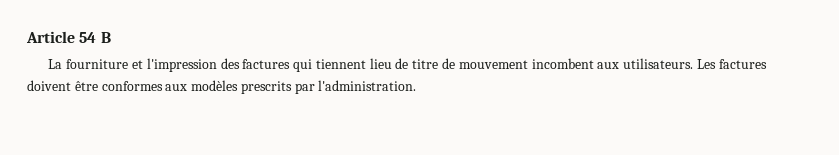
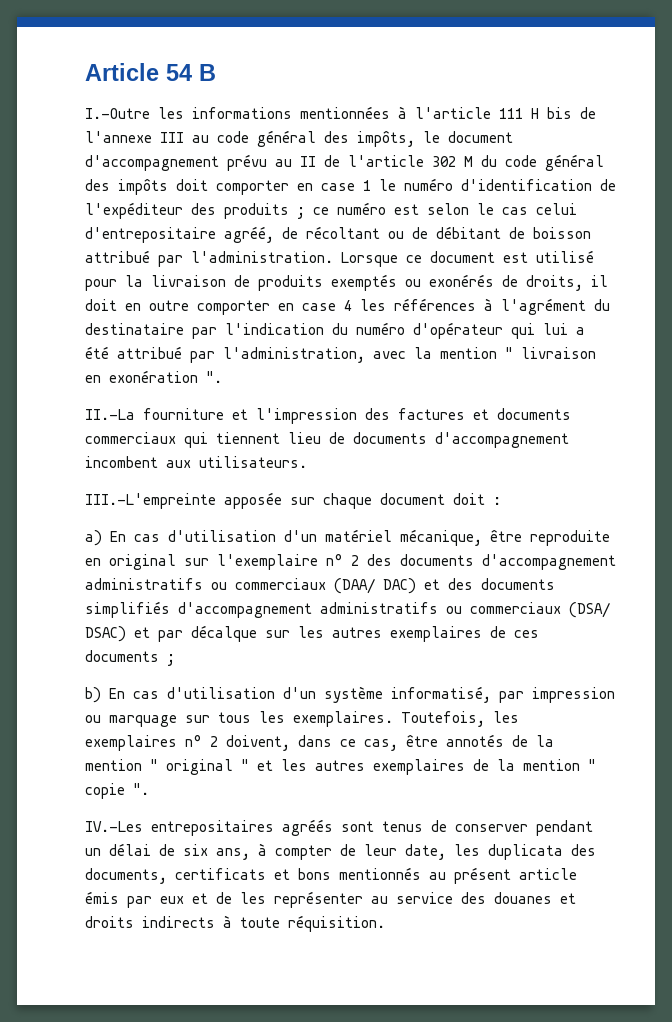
[48,59,63,69] La -> [85,106,596,119] [85,130,513,147] [85,154,604,171] [85,178,616,195] [85,202,577,219] [85,226,591,243] [85,250,594,267] [85,274,608,291] [85,298,610,315] [85,322,585,339] [85,346,596,363] [85,370,222,383] [85,409,135,420] I.-Outre les informations mentionnées à l'article 111 H bis de l'annexe III au code général des impôts, le document d'accompagnement prévu au II de l'article 302 M du code général des impôts doit comporter en case 1 le numéro d'identification de l'expéditeur des produits ; ce numéro est selon le cas celui d'entrepositaire agréé, de récoltant ou de débitant de boisson attribué par l'administration. Lorsque ce document est utilisé pour la livraison de produits exemptés ou exonérés de droits, il doit en outre comporter en case 4 les références à l'agrément du destinataire par l'indication du numéro d'opérateur qui lui a été attribué par l'administration, avec la mention " livraison en exonération ". // II.-La
(291, 64) none -> [473,408,571,420] [85,432,176,444] et documents commerciaux
[412,58,528,69] titre de mouvement -> [353,432,569,448] documents d'accompagnement
[696,59,767,69] [27,80,417,94] Les factures doivent être conformes aux modèles prescrits par l'administration. -> [85,492,501,509] [85,529,610,546] [85,554,616,570] [85,578,555,594] [85,601,610,618] [85,625,539,642] [85,650,175,666] [85,686,615,703] [85,711,519,727] [85,734,554,751] [85,759,596,775] [85,783,149,799] [85,819,593,836] [85,843,596,860] [85,867,577,884] [85,891,576,908] [85,915,385,932] // III.-L'empreinte apposée sur chaque document doit : // a) En cas d'utilisation d'un matériel mécanique, être reproduite en original sur l'exemplaire n° 2 des documents d'accompagnement administratifs ou commerciaux (DAA/ DAC) et des documents simplifiés d'accompagnement administratifs ou commerciaux (DSA/ DSAC) et par décalque sur les autres exemplaires de ces documents ; // b) En cas d'utilisation d'un système informatisé, par impression ou marquage sur tous les exemplaires. Toutefois, les exemplaires n° 2 doivent, dans ce cas, être annotés de la mention " original " et les autres exemplaires de la mention " copie ". // IV.-Les entrepositaires agréés sont tenus de conserver pendant un délai de six ans, à compter de leur date, les duplicata des documents, certificats et bons mentionnés au présent article émis par eux et de les représenter au service des douanes et droits indirects à toute réquisition.

